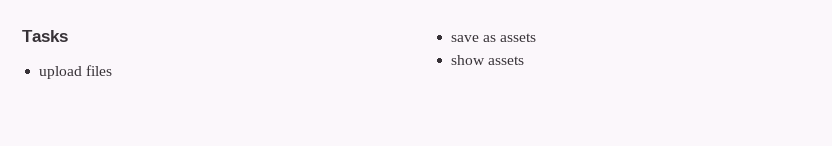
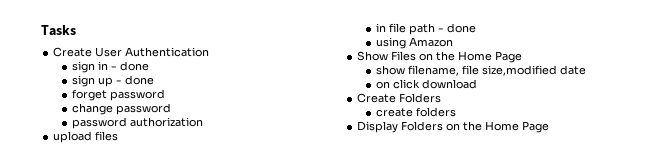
[39,65,113,79] [451,33,537,42] [451,55,525,65] upload files // save as assets // show assets -> [53,47,210,57] [71,61,149,73] [71,75,154,87] [71,89,165,101] [71,103,171,115] [71,117,203,129] [53,131,119,143] [375,23,476,35] [375,37,453,49] [357,51,523,63] [375,65,586,76] [375,79,477,89] [357,93,442,103] [375,107,456,117] [357,121,550,133] Create User Authentication // sign in - done // sign up - done // forget password // change password // password authorization // upload files // in file path - done // using Amazon // Show Files on the Home Page // show filename, file size,modified date // on click download // Create Folders // create folders // Display Folders on the Home Page

